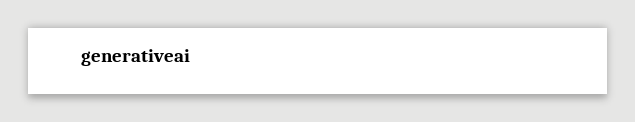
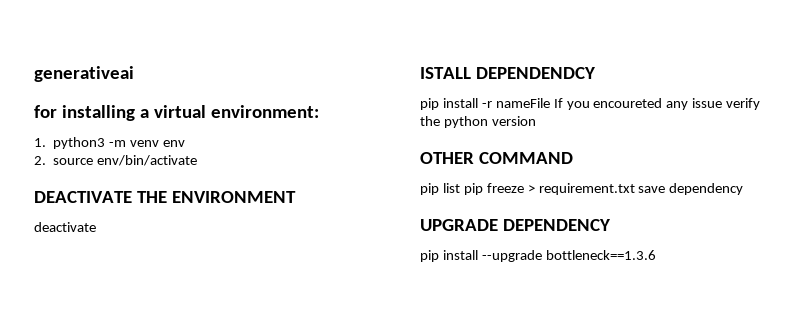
(190, 57) none -> [34,105,319,121] [34,137,185,149] [34,155,198,166] [34,191,296,203] [34,222,96,232] [420,67,596,79] [420,98,761,110] [420,116,536,128] [420,152,573,164] [420,183,744,195] [420,219,611,231] [420,250,656,262] // for installing a virtual environment: // 1. python3 -m venv env // 2. source env/bin/activate // DEACTIVATE THE ENVIRONMENT // deactivate // ISTALL DEPENDENDCY // pip install -r nameFile If you encoureted any issue verify the python version // OTHER COMMAND // pip list pip freeze > requirement.txt save dependency // UPGRADE DEPENDENCY // pip install --upgrade bottleneck==1.3.6

